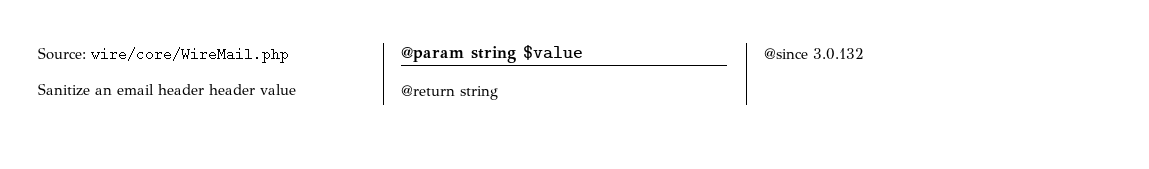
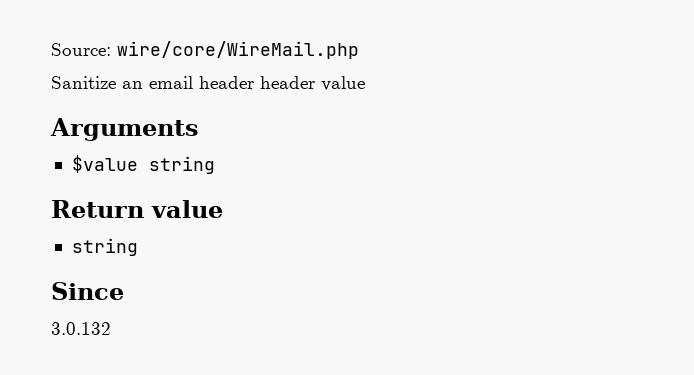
[401,46,516,63] @param string -> [50,118,199,141] Arguments //
[401,85,498,100] [764,48,808,59] // @return string // @since -> [148,156,215,174] [51,200,223,218] [71,238,138,256] [51,282,124,300] string // Return value // string // Since //

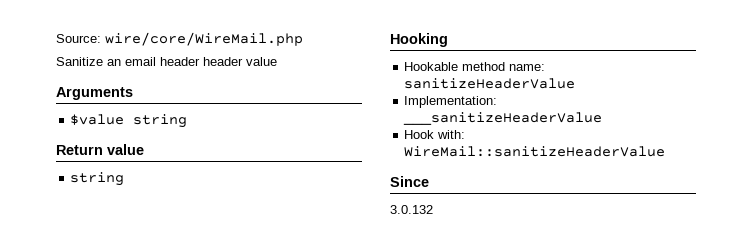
(138, 247) none -> [390,33,448,47] [404,62,546,71] [404,78,576,89] [404,96,498,108] [403,112,603,125] [404,130,466,139] [404,146,666,157] // Hooking // Hookable method name: sanitizeHeaderValue // Implementation: ___sanitizeHeaderValue // Hook with: WireMail::sanitizeHeaderValue

